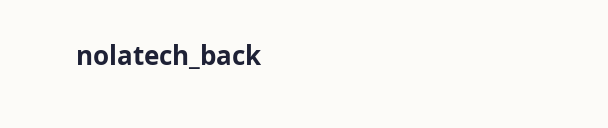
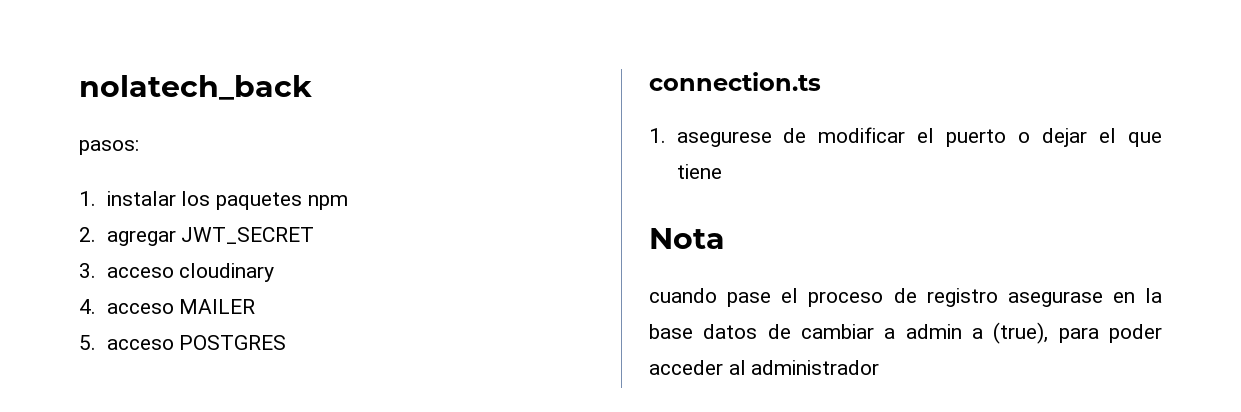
(262, 56) none -> [79,140,139,155] [79,191,348,210] [79,227,315,246] [79,263,275,282] [79,299,256,314] [79,335,287,350] [649,72,821,91] [649,127,1162,147] [676,164,722,179] [649,228,725,249] [649,288,1162,307] [649,322,1162,344] [649,360,880,375] // pasos: // 1. instalar los paquetes npm // 2. agregar JWT_SECRET // 3. acceso cloudinary // 4. acceso MAILER // 5. acceso POSTGRES // connection.ts // 1. asegurese de modificar el puerto o dejar el que tiene // Nota // cuando pase el proceso de registro asegurase en la base datos de cambiar a admin a (true), para poder acceder al administrador

